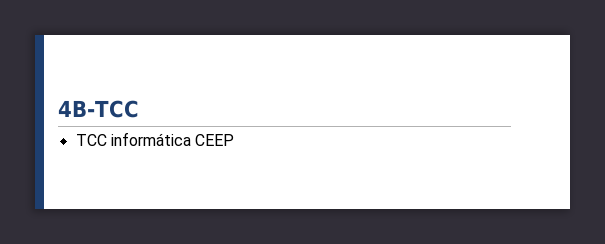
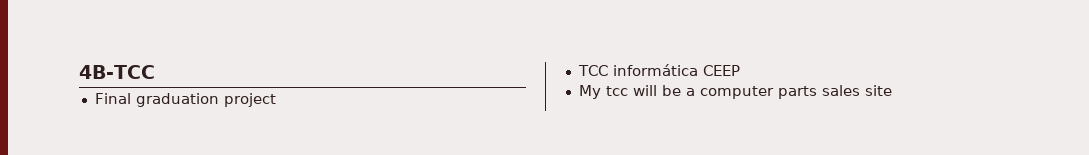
(139, 109) none -> [94,93,276,107] // Final graduation project
(235, 140) none -> [578,85,892,99] // My tcc will be a computer parts sales site

